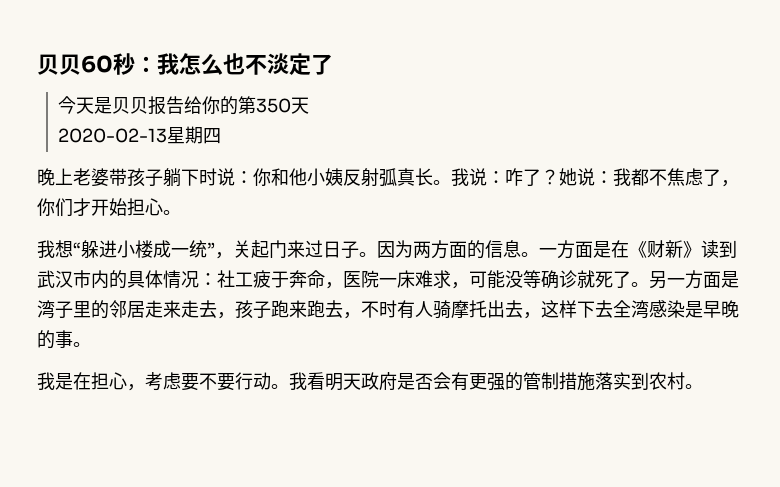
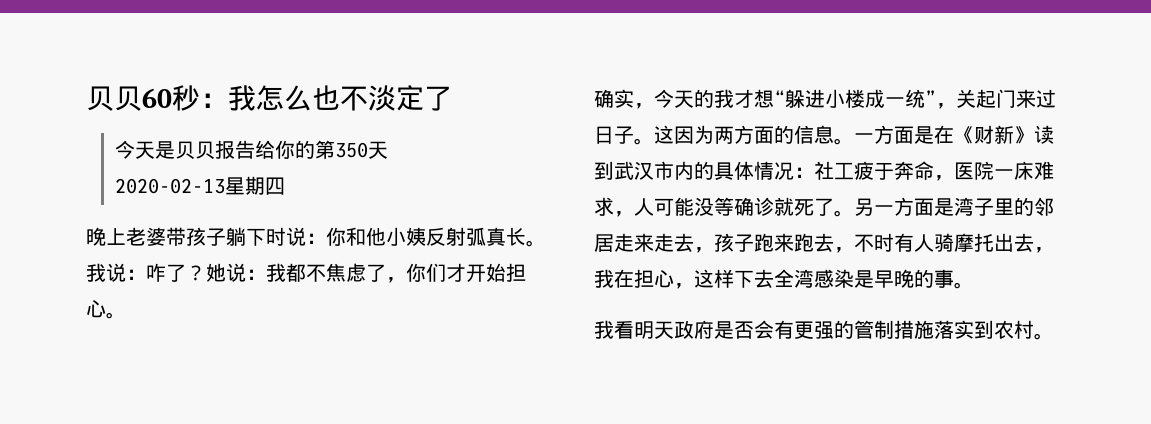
[37,240,55,258] 我 -> [594,89,754,109] 确实，今天的我才
(377, 254) none -> [654,125,674,144] 这
(469, 285) none -> [634,198,654,216] 人
(541, 315) none -> [594,269,694,289] 我在担心，
[55,372,307,391] 是在担心，考虑要不要行动。我 -> (614, 329) none

